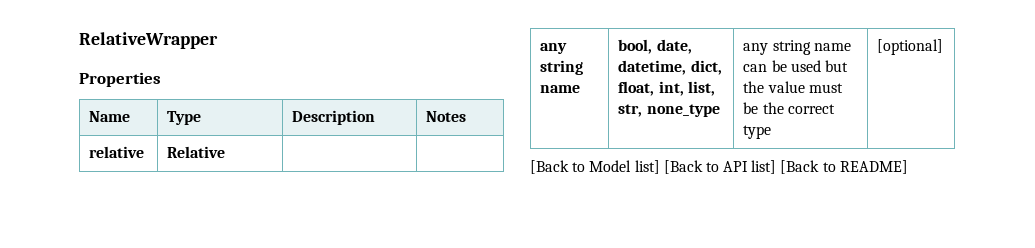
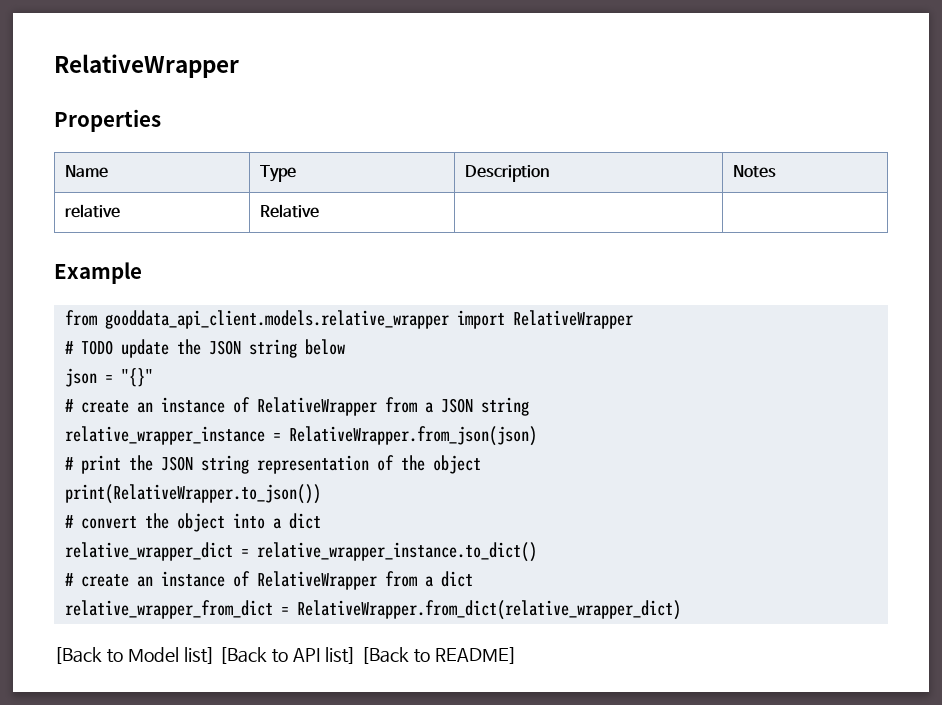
[540,43,568,54] [540,60,584,75] [540,85,581,93] [618,39,692,54] [618,60,722,75] [618,81,715,96] [618,104,720,117] [743,40,851,55] [743,60,848,72] [743,81,843,93] [743,102,835,114] [743,125,772,139] [877,39,944,55] // any string name | bool, date, datetime, dict, float, int, list, str, none_type | any string name can be used but the value must be the correct type | [optional] -> [54,262,142,284] [64,310,633,329] [64,339,345,358] [64,368,153,387] [64,397,529,416] [64,426,537,446] [64,455,481,474] [64,484,321,504] [64,513,321,532] [64,542,537,562] [64,571,473,590] [64,600,681,620] // Example // from gooddata_api_client.models.relative_wrapper import RelativeWrapper // # TODO update the JSON string below // json = "{}" // # create an instance of RelativeWrapper from a JSON string // relative_wrapper_instance = RelativeWrapper.from_json(json) // # print the JSON string representation of the object // print(RelativeWrapper.to_json()) // # convert the object into a dict // relative_wrapper_dict = relative_wrapper_instance.to_dict() // # create an instance of RelativeWrapper from a dict // relative_wrapper_from_dict = RelativeWrapper.from_dict(relative_wrapper_dict)

